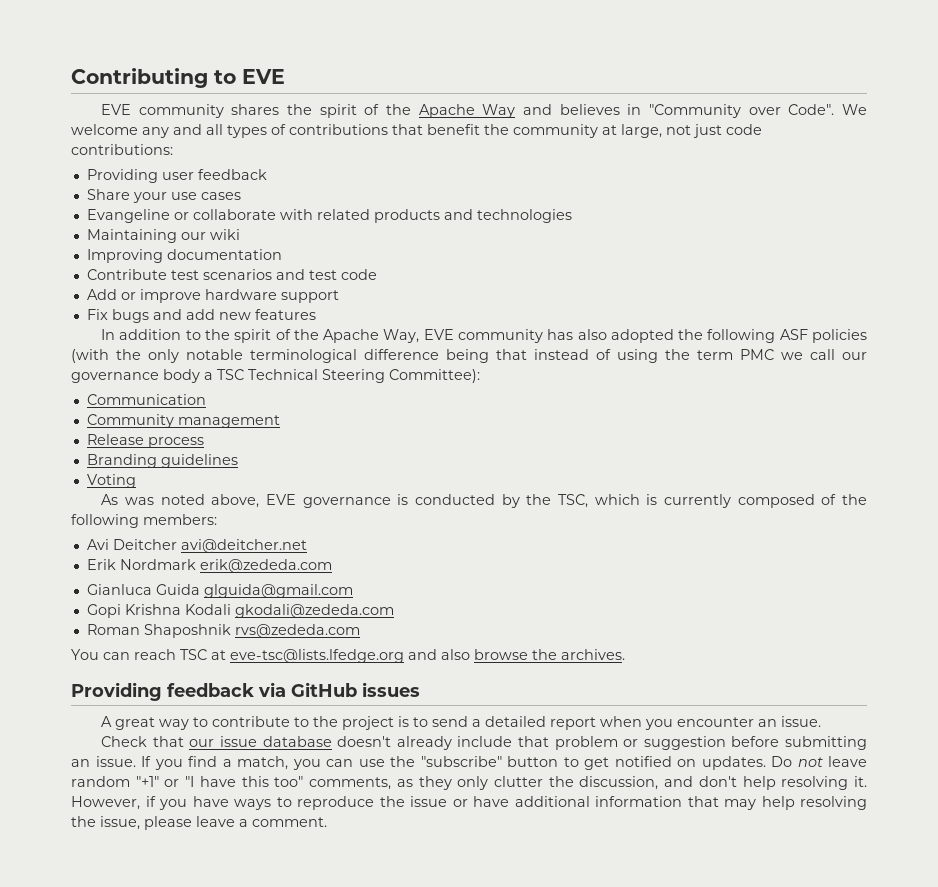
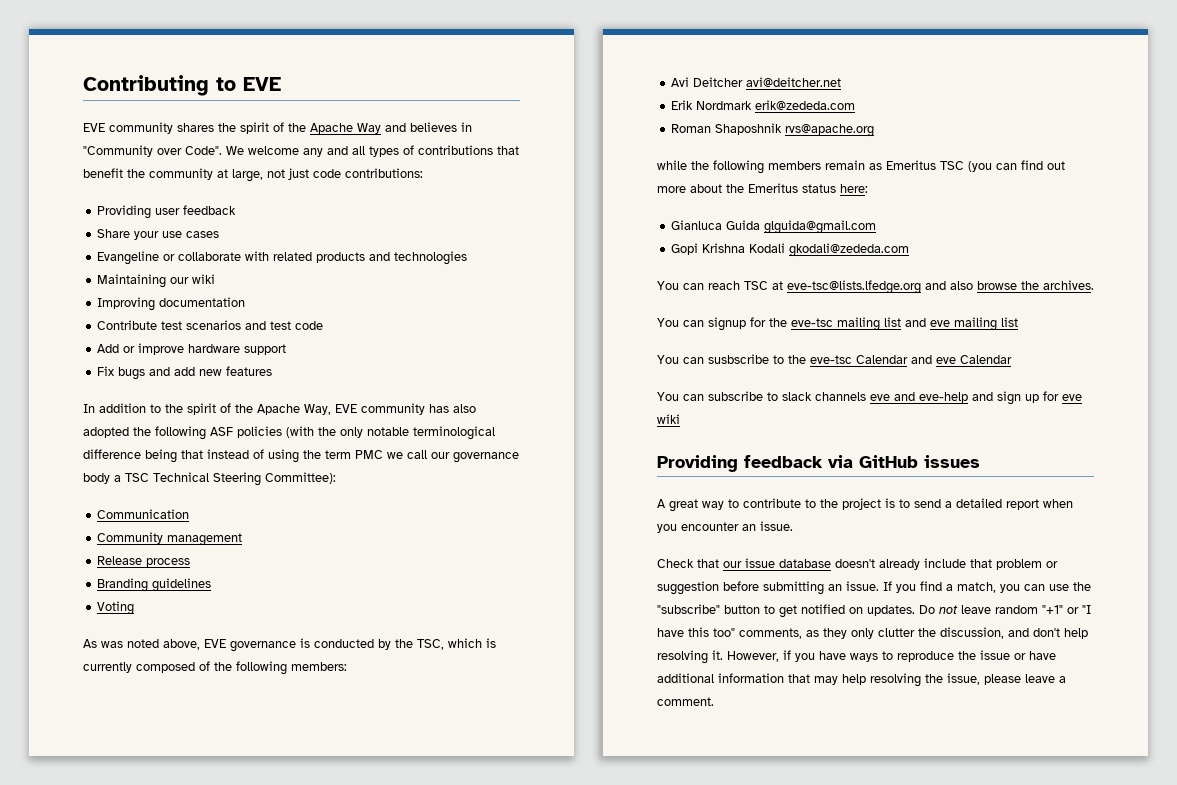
(332, 566) none -> [671,123,875,137] [657,160,1065,174] [657,183,868,193] // Roman Shaposhnik rvs@apache.org // while the following members remain as Emeritus TSC (you can find out more about the Emeritus status here:
[86,624,360,638] // Roman Shaposhnik rvs@zededa.com -> (910, 250) none
(625, 654) none -> [657,317,1018,331] [657,354,1012,364] [657,391,1082,405] [657,414,680,424] // You can signup for the eve-tsc mailing list and eve mailing list // You can susbscribe to the eve-tsc Calendar and eve Calendar // You can subscribe to slack channels eve and eve-help and sign up for eve wiki

